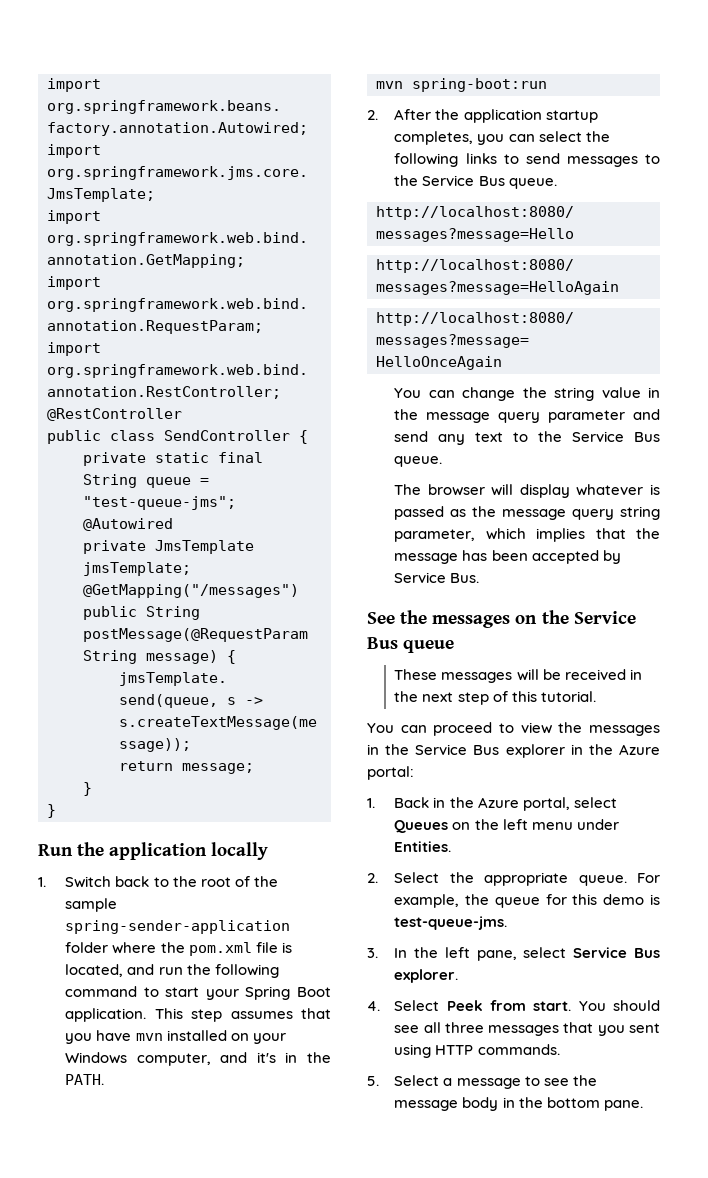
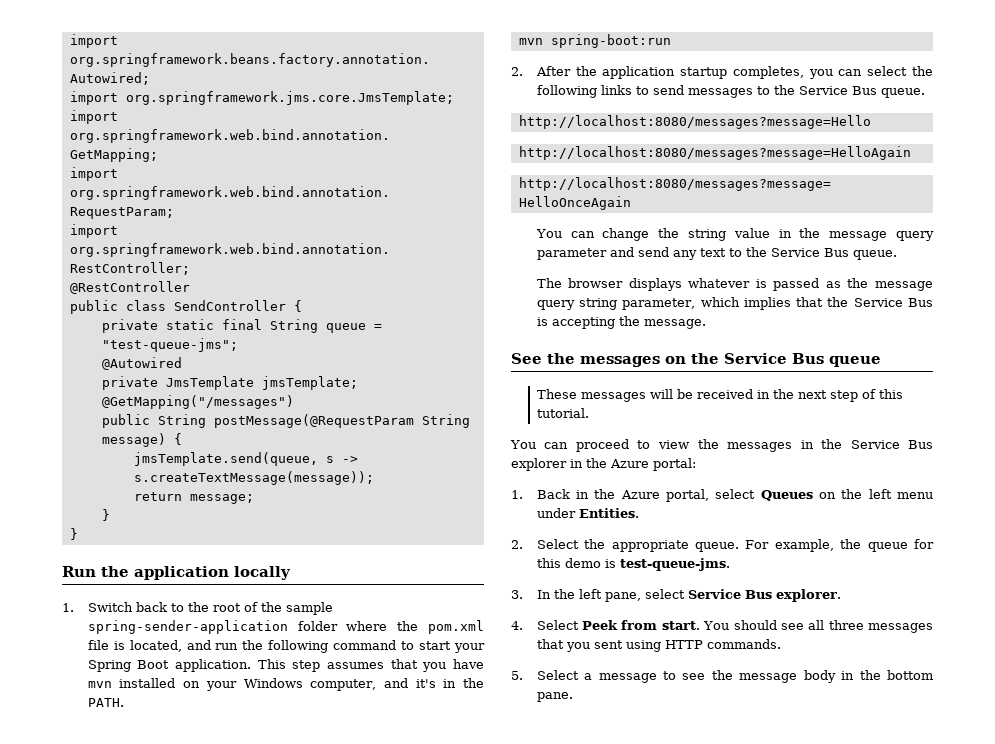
[491,484,570,498] will display -> [628,278,682,291] displays
[394,550,621,564] [394,572,480,583] message has been accepted by Service Bus. -> [853,298,933,307] [536,316,706,329] Service Bus is accepting the message.

